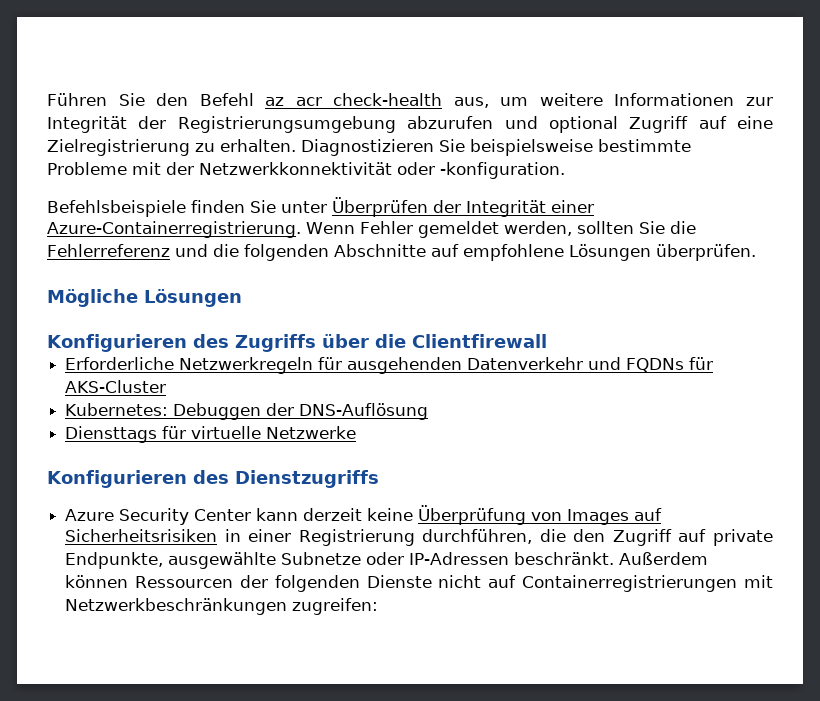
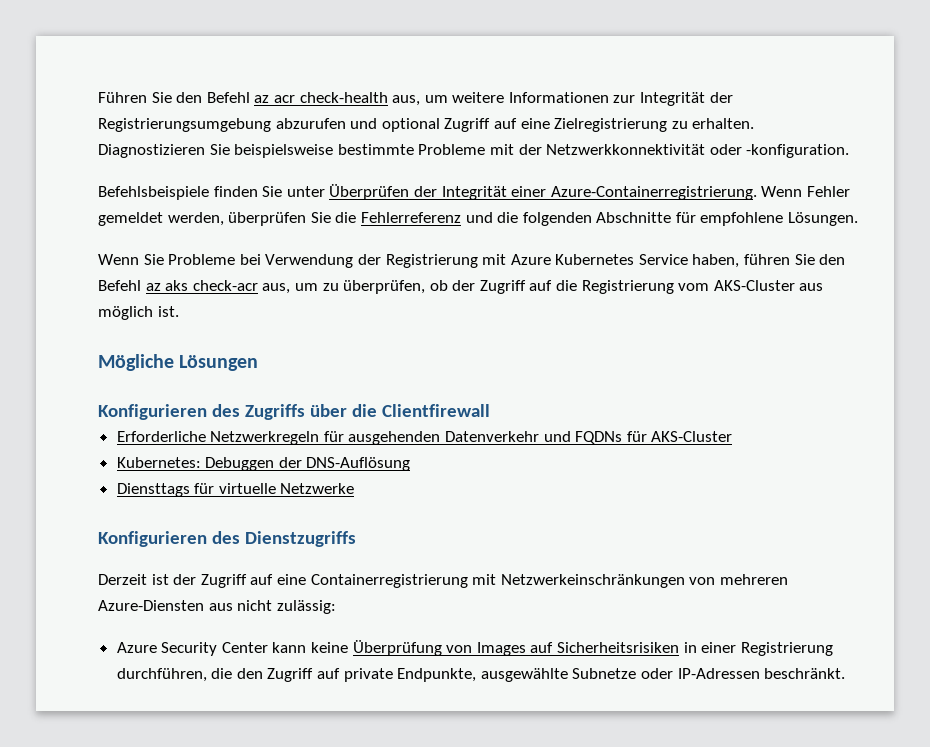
[576,221,634,234] sollten -> [228,212,307,226] überprüfen
[430,244,756,261] auf empfohlene Lösungen überprüfen. -> [675,212,859,226] [98,254,846,268] [98,280,824,294] [98,306,179,320] für empfohlene Lösungen. // Wenn Sie Probleme bei Verwendung der Registrierung mit Azure Kubernetes Service haben, führen Sie den Befehl az aks check-acr aus, um zu überprüfen, ob der Zugriff auf die Registrierung vom AKS-Cluster aus möglich ist.
(379, 479) none -> [98,574,788,588] [98,600,336,614] // Derzeit ist der Zugriff auf eine Containerregistrierung mit Netzwerkeinschränkungen von mehreren Azure-Diensten aus nicht zulässig:
[303,508,363,521] derzeit -> (307, 647) none
[619,552,709,565] [65,575,773,592] [65,598,379,615] Außerdem können Ressourcen der folgenden Dienste nicht auf Containerregistrierungen mit Netzwerkbeschränkungen zugreifen: -> (846, 673) none

